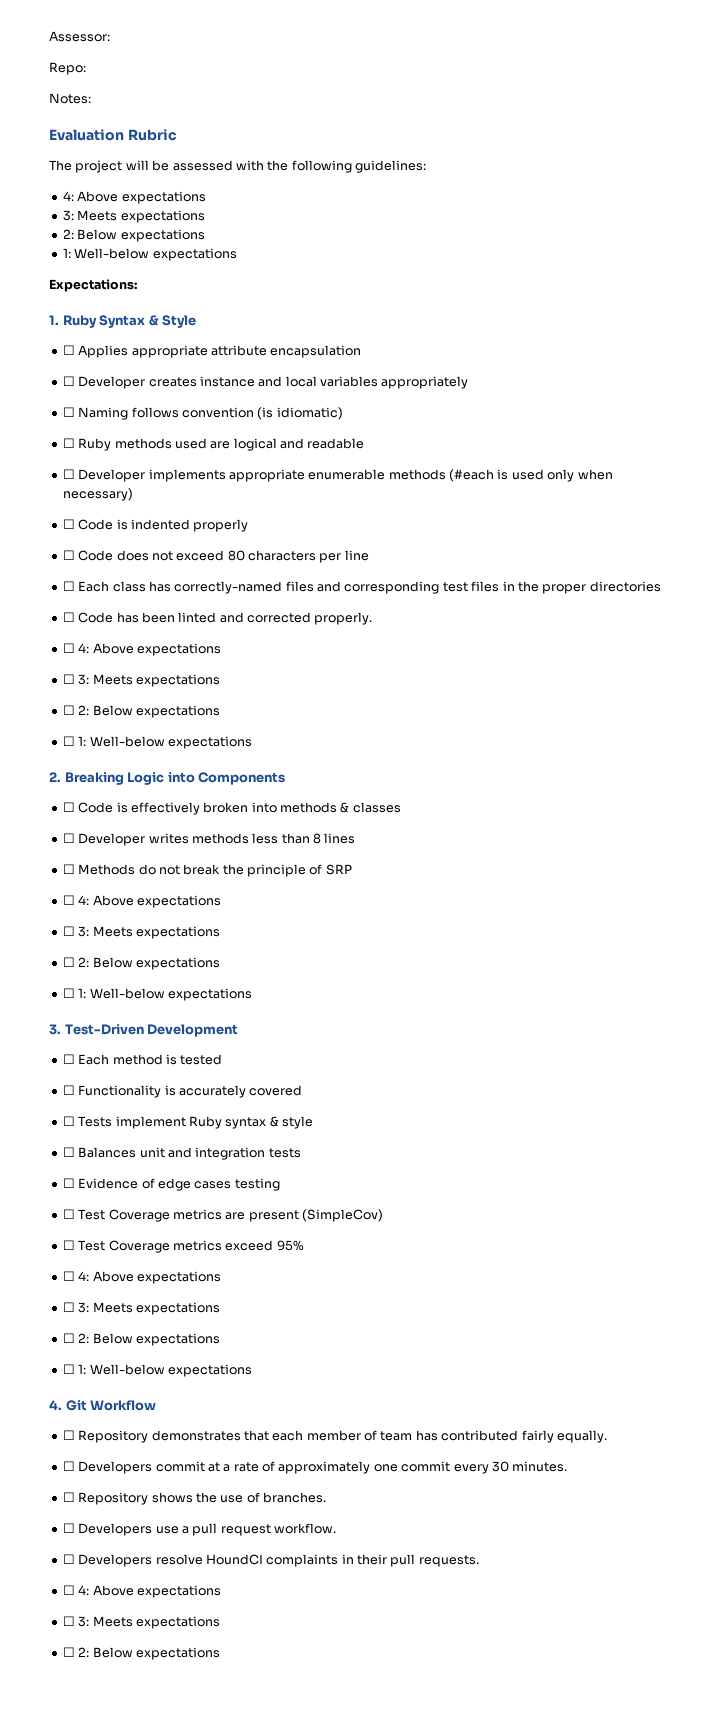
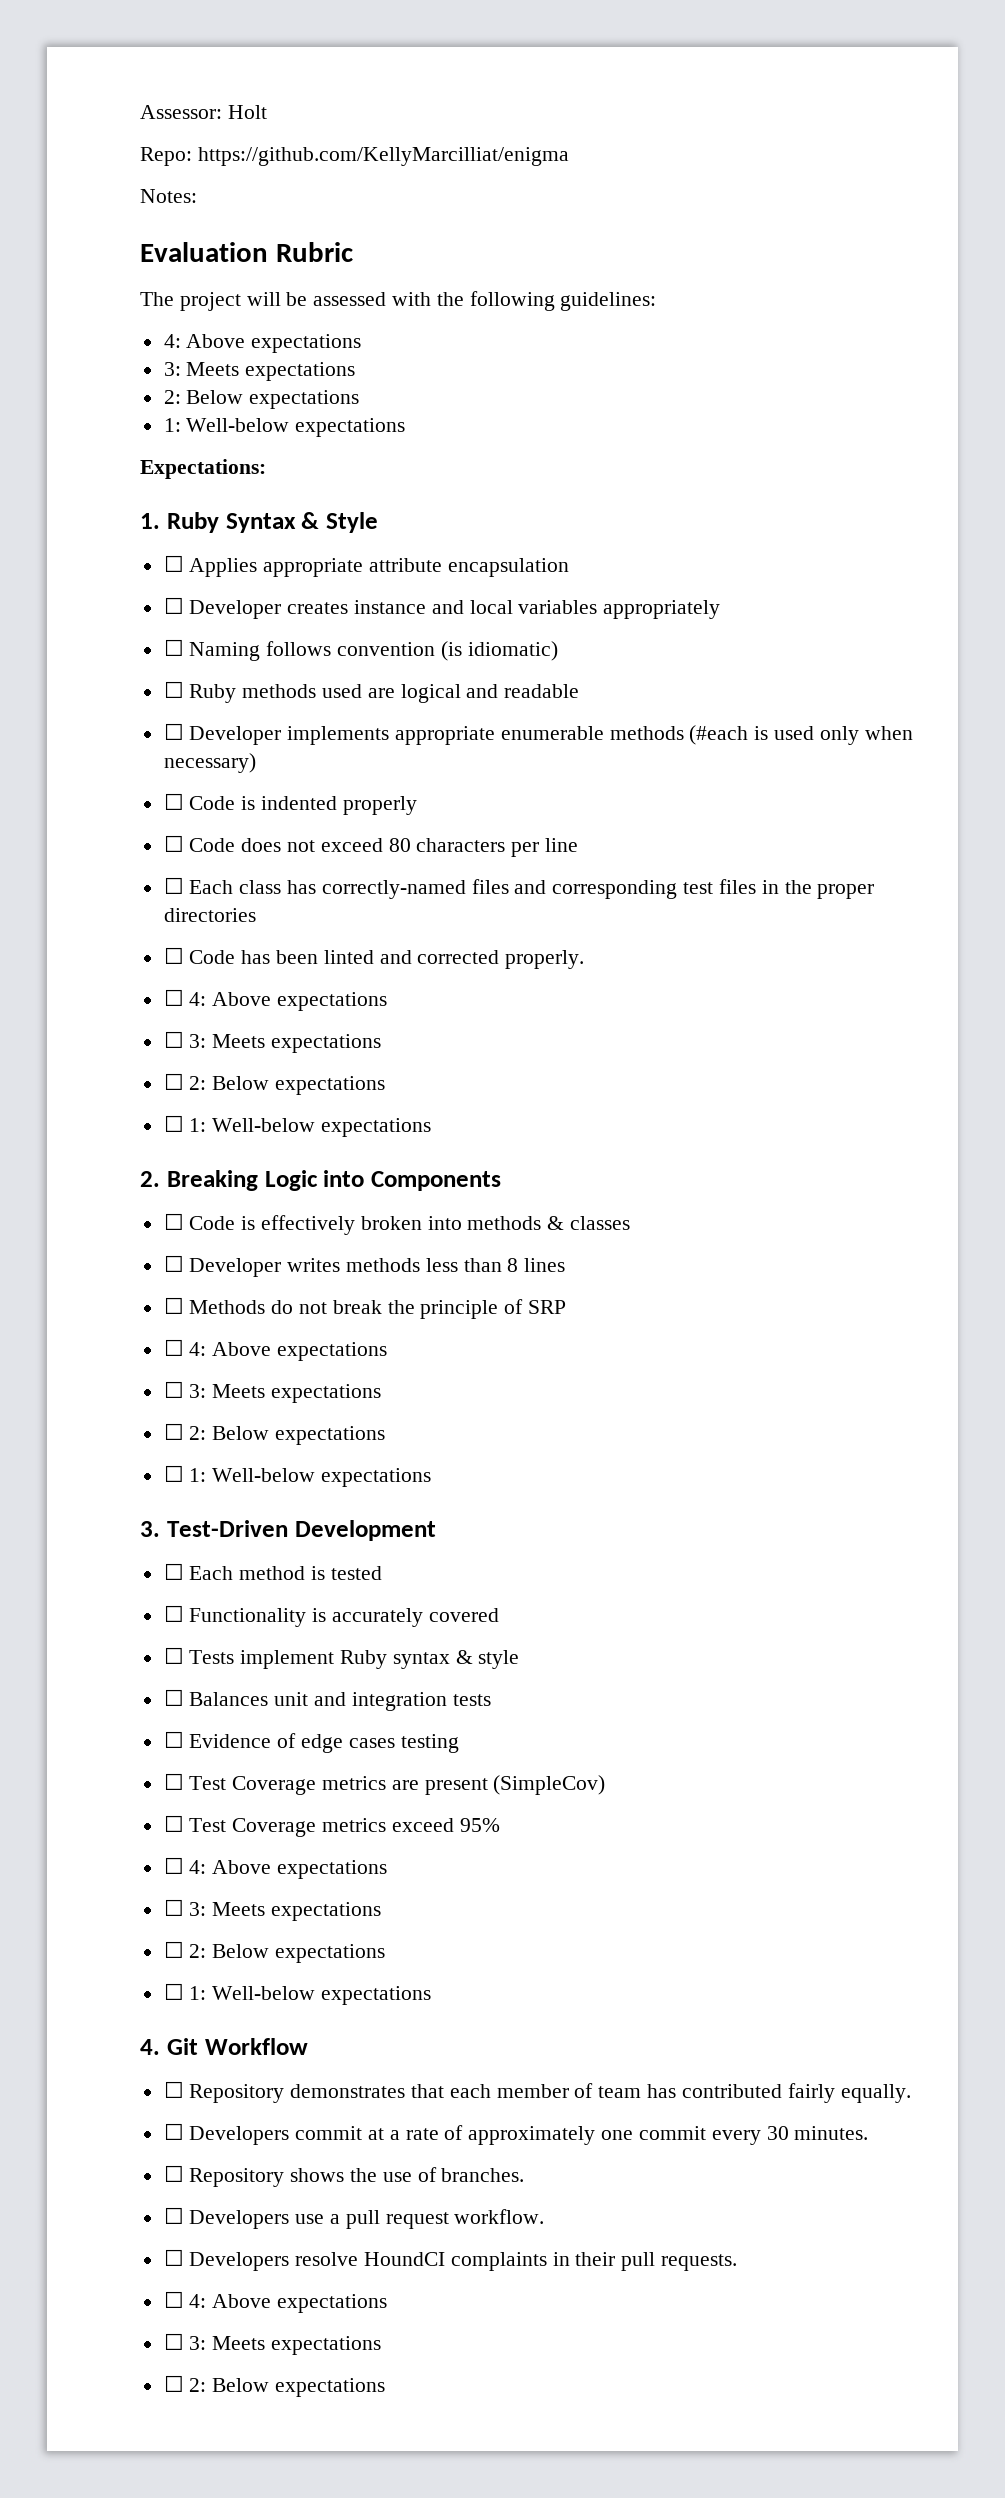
(110, 36) none -> [227,105,267,119] Holt
(86, 68) none -> [197,147,569,166] https://github.com/KellyMarcilliat/enigma

